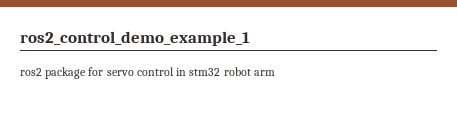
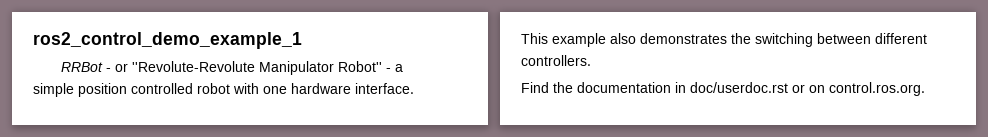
[20,67,275,79] ros2 package for servo control in stm32 robot arm -> [60,61,403,75] [33,83,414,97] [521,33,927,47] [521,55,591,66] [521,82,925,96] RRBot - or ''Revolute-Revolute Manipulator Robot'' - a simple position controlled robot with one hardware interface. This example also demonstrates the switching between different controllers. // Find the documentation in doc/userdoc.rst or on control.ros.org.

